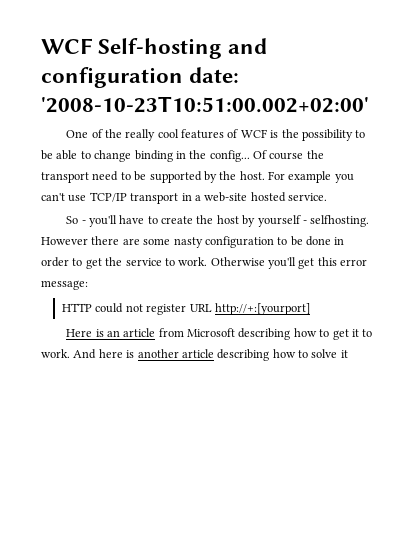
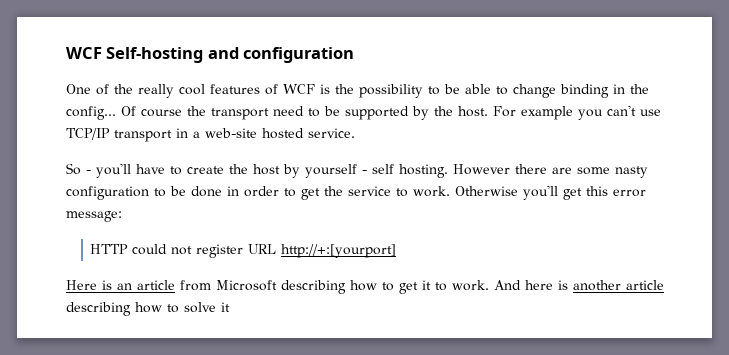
[189,67,240,83] [41,96,369,113] date: '2008-10-23T10:51:00.002+02:00' -> (355, 55) none
[310,215,370,227] selfhosting. -> [372,164,448,178] self hosting.

